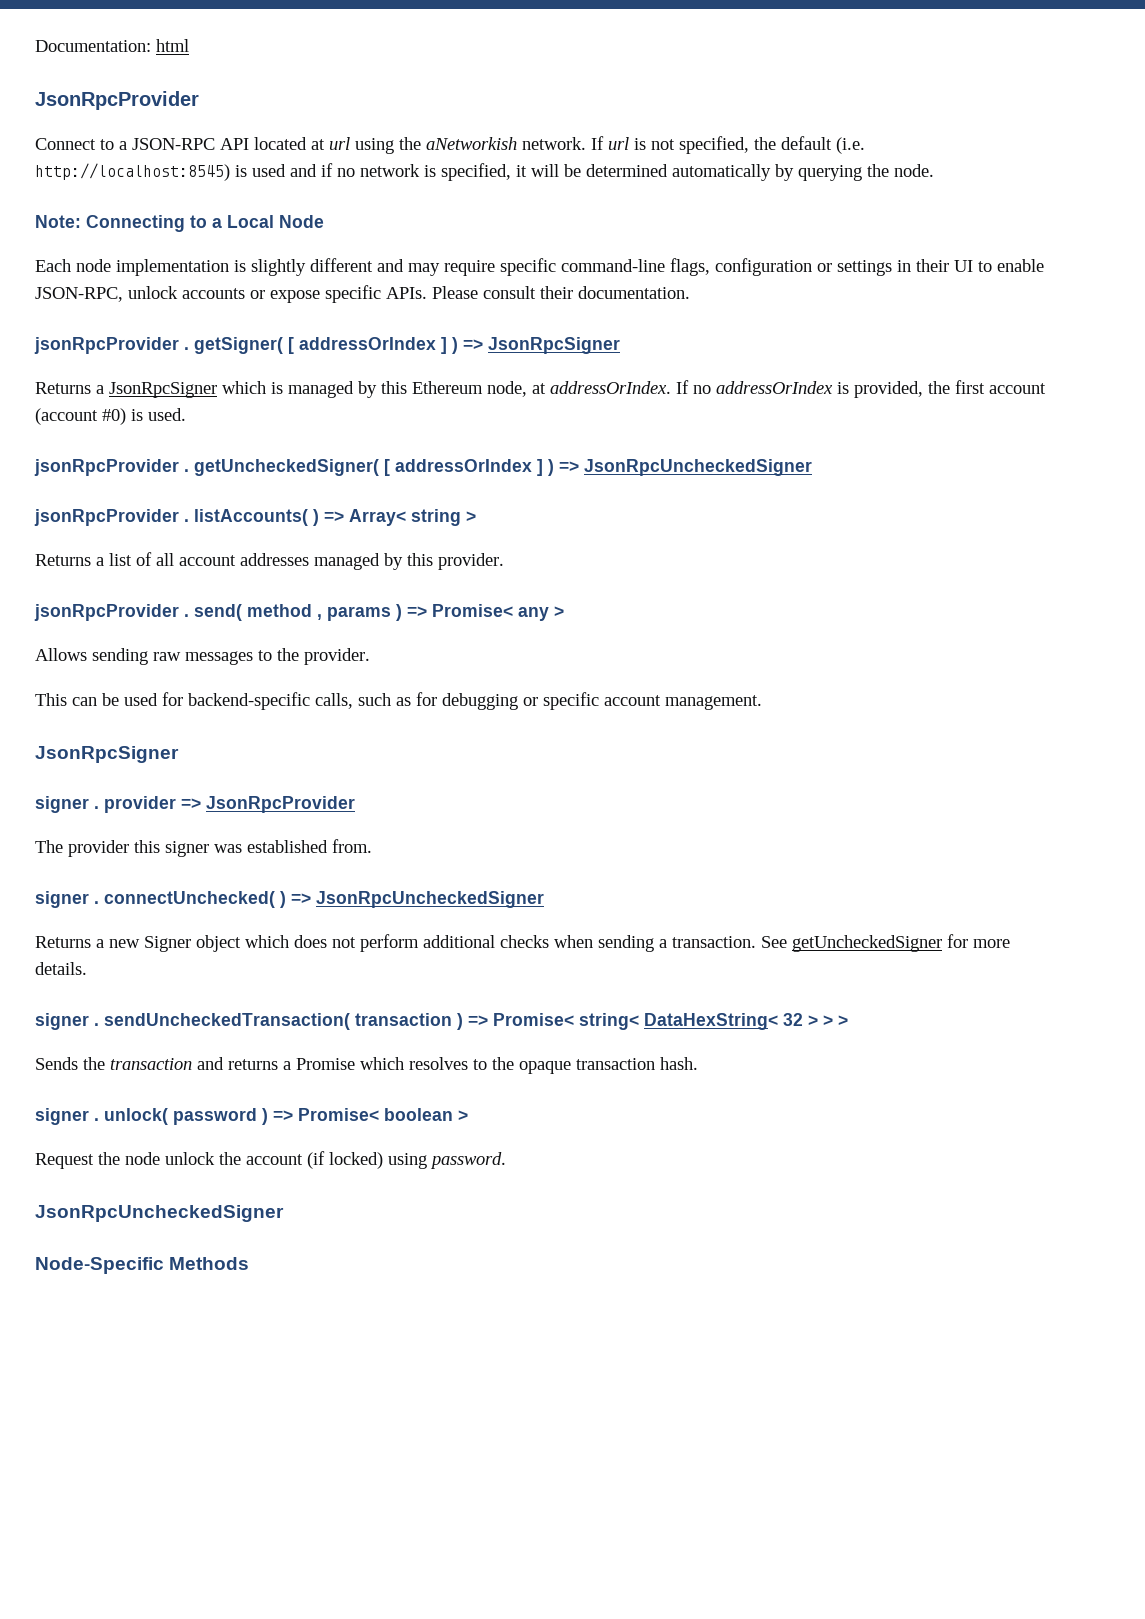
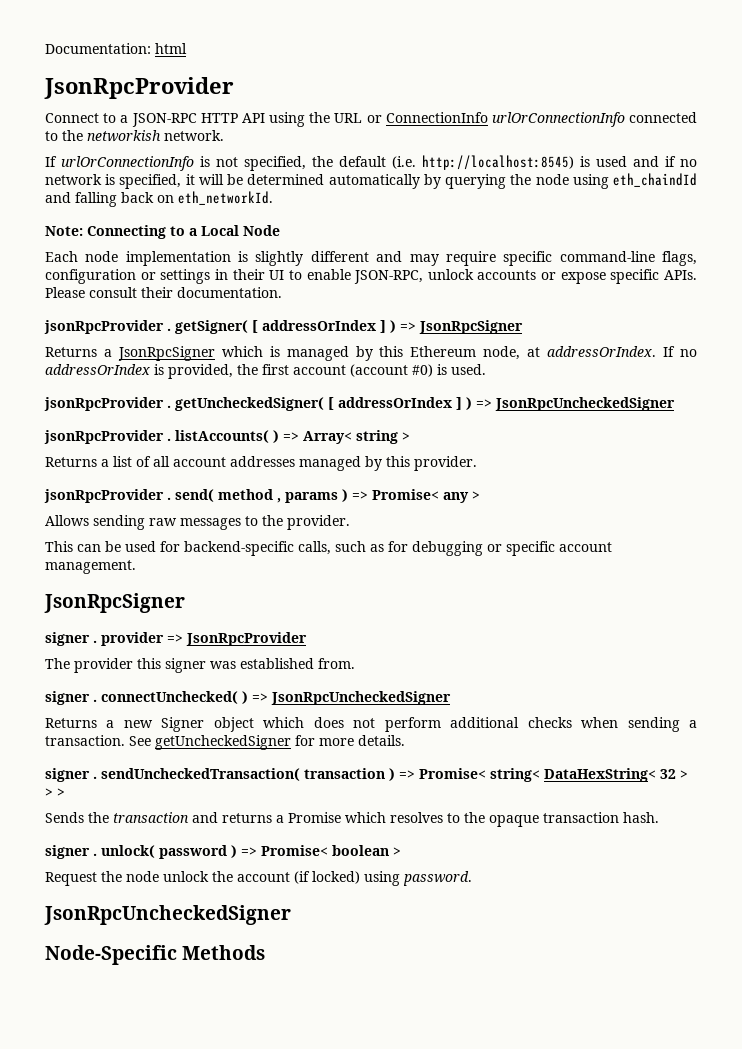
[220,137,517,154] API located at url using the aNetworkish -> [200,112,698,127] [45,130,161,142] HTTP API using the URL or ConnectionInfo urlOrConnectionInfo connected to the networkish
[591,136,629,150] If url -> [45,156,194,171] // If urlOrConnectionInfo
[894,164,934,177] node. -> [535,173,697,189] [45,191,273,207] node using eth_chaindId and falling back on eth_networkId.

